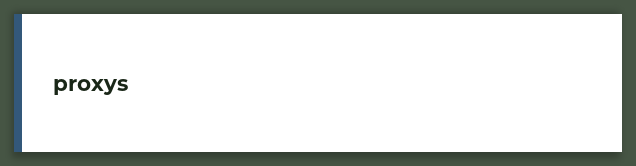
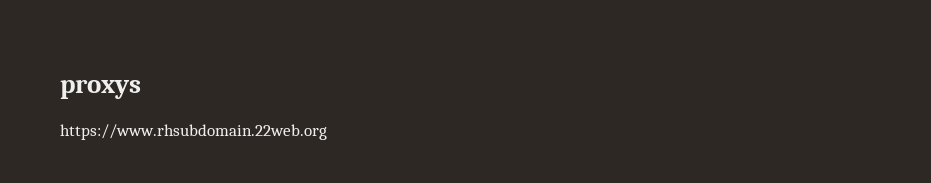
(128, 87) none -> [60,124,327,140] // https://www.rhsubdomain.22web.org

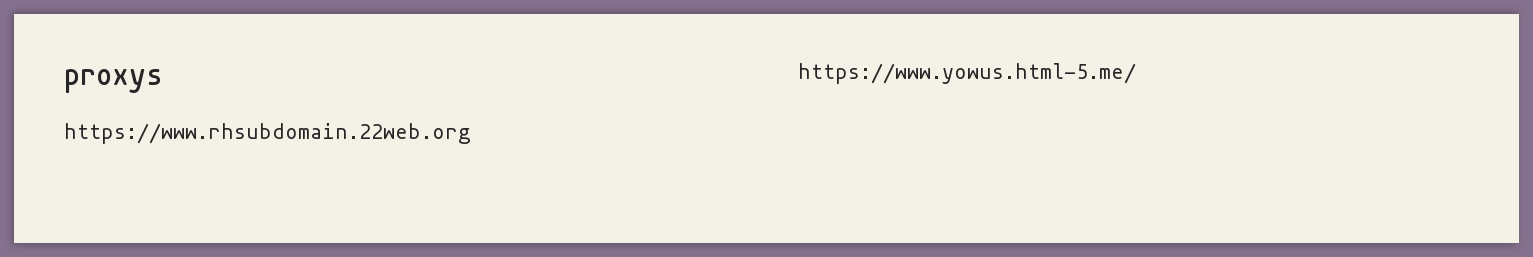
(327, 132) none -> [798,63,1136,84] https://www.yowus.html-5.me/

